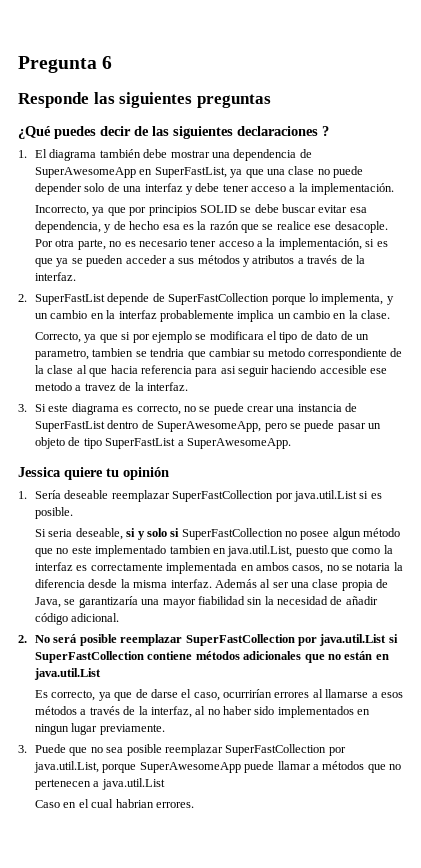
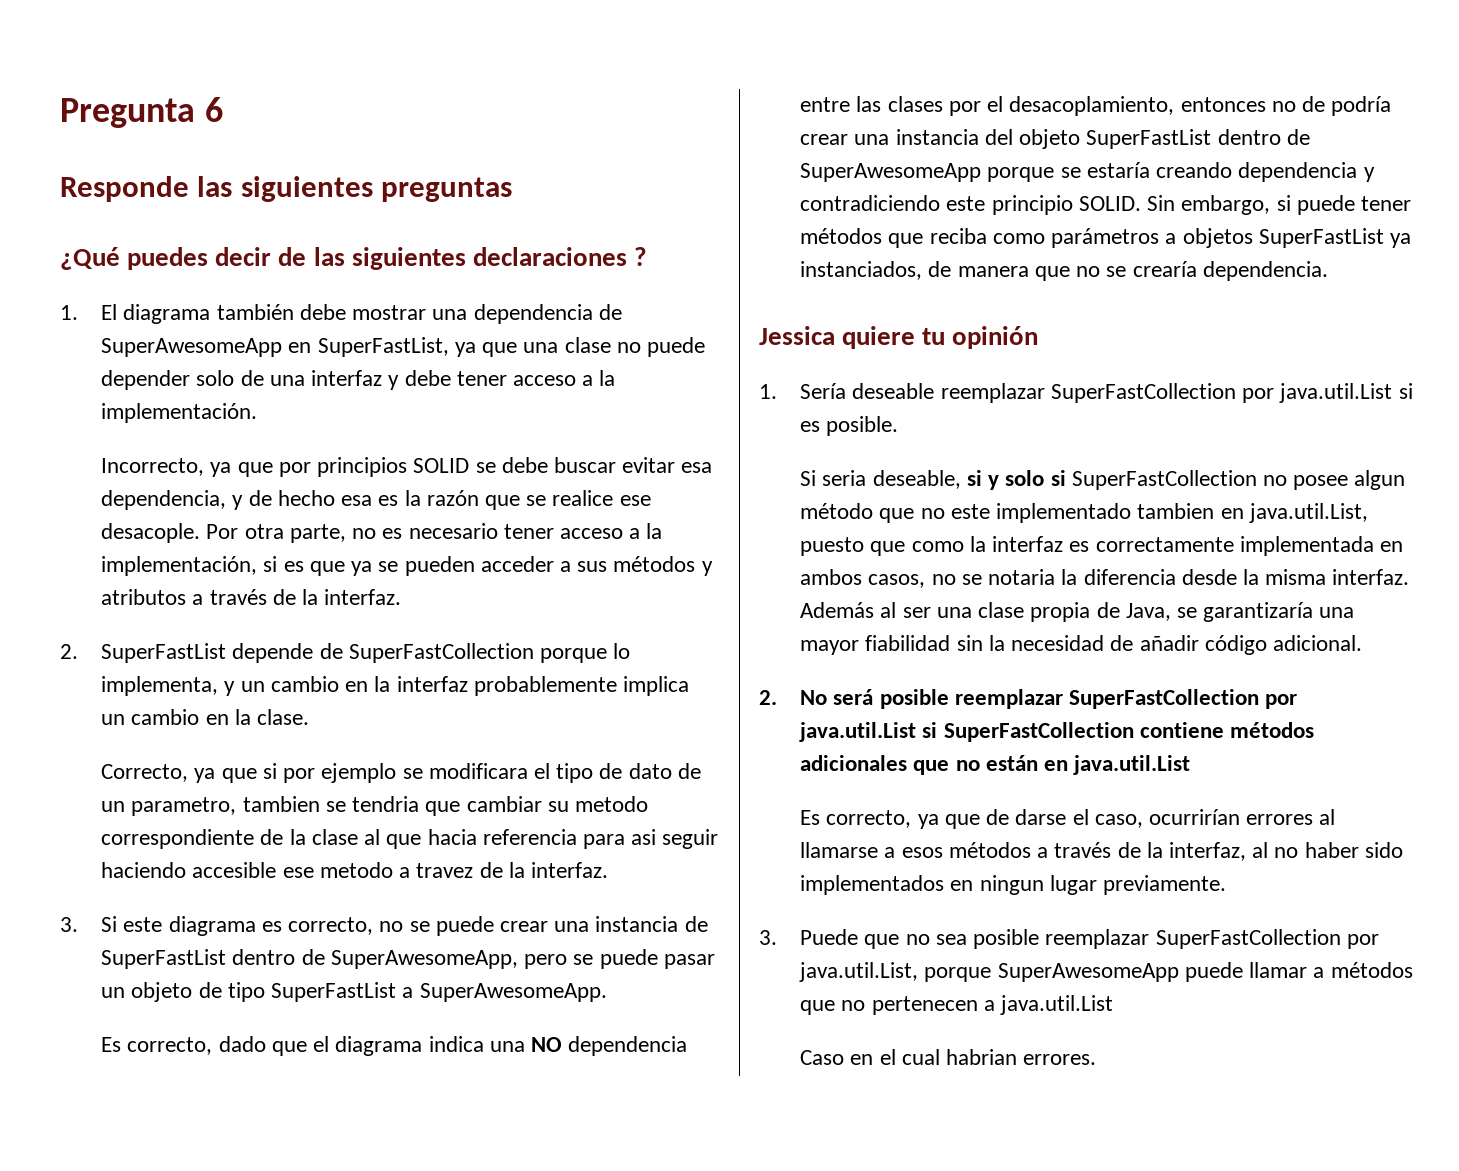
(291, 443) none -> [101,1036,688,1056] [800,96,1392,116] [800,129,1310,149] [800,162,1375,182] [800,195,1411,215] [800,228,1411,248] [800,261,1328,281] // Es correcto, dado que el diagrama indica una NO dependencia entre las clases por el desacoplamiento, entonces no de podría crear una instancia del objeto SuperFastList dentro de SuperAwesomeApp porque se estaría creando dependencia y contradiciendo este principio SOLID. Sin embargo, si puede tener métodos que reciba como parámetros a objetos SuperFastList ya instanciados, de manera que no se crearía dependencia.

